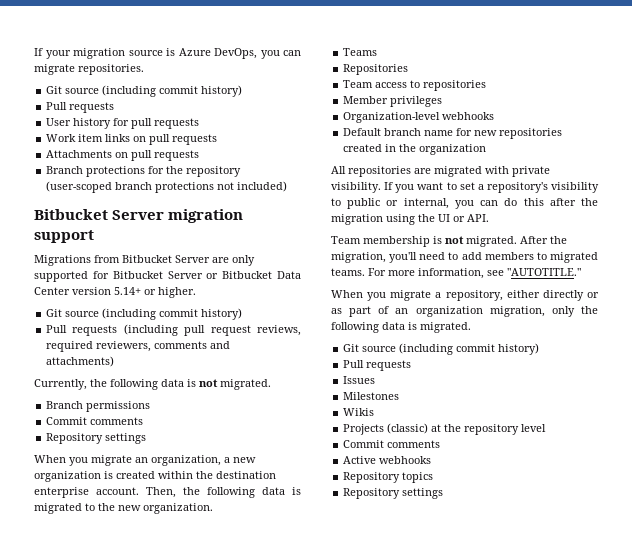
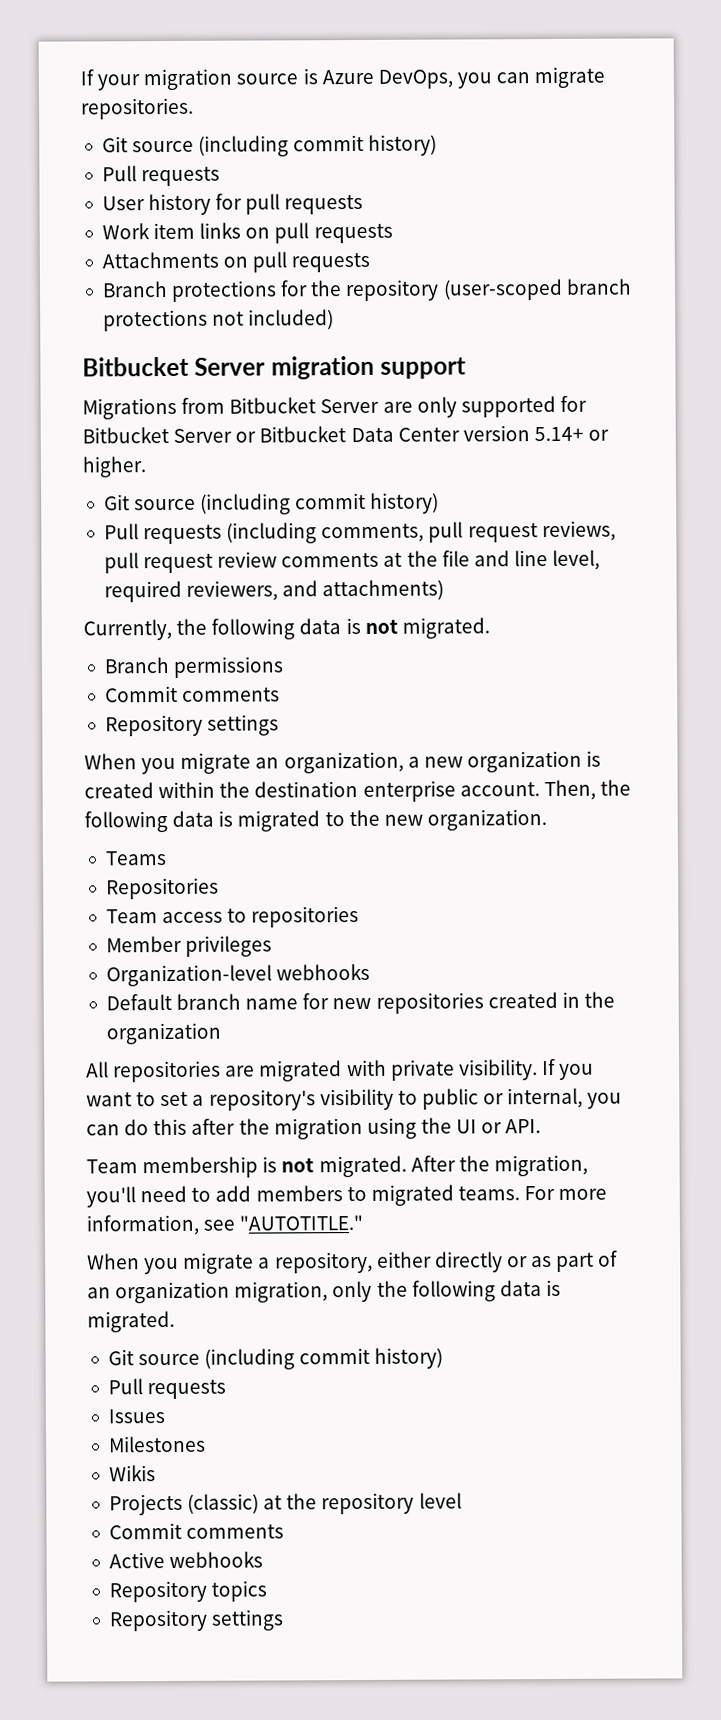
(178, 330) none -> [321,523,425,543] comments,
(301, 330) none -> [103,549,601,574] pull request review comments at the file and line level,
[154,341,208,349] comments -> (279, 590) none

